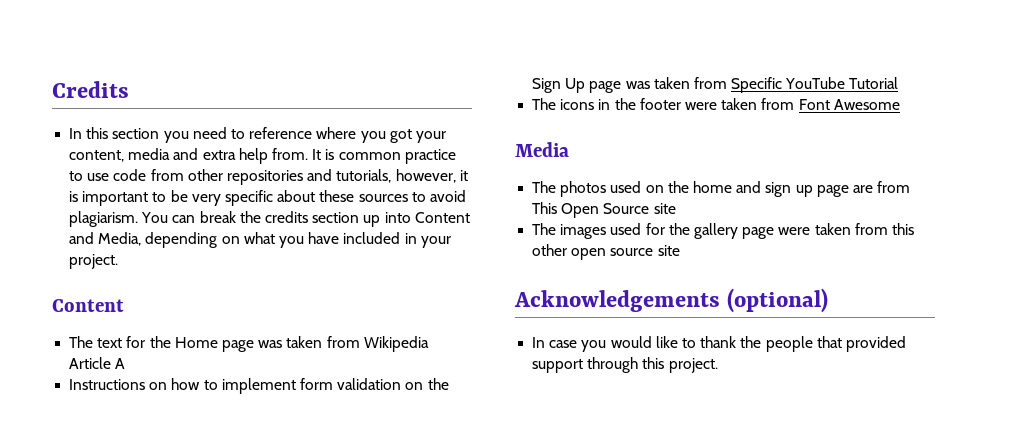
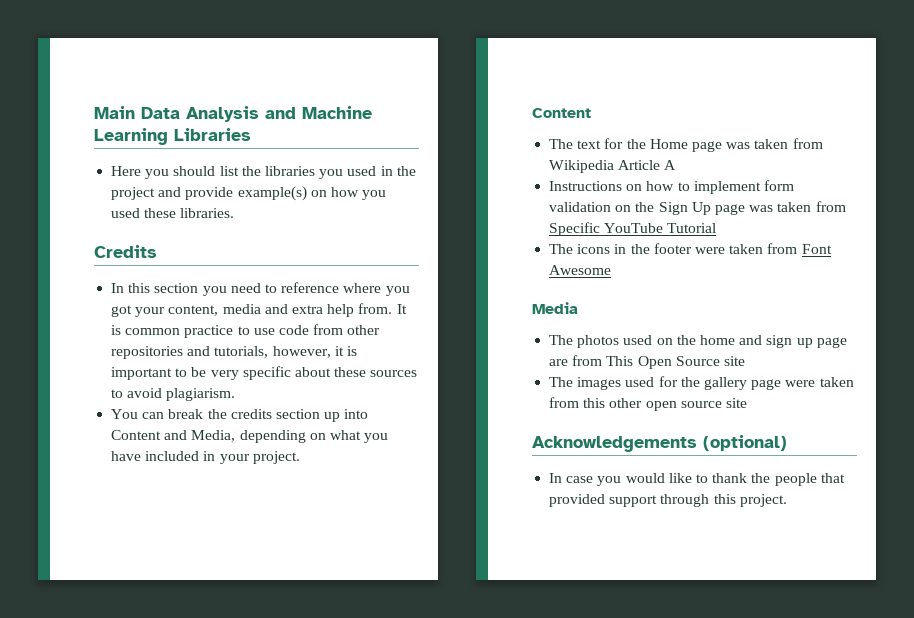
(52, 89) none -> [94,106,372,122] [94,128,251,145] [111,166,416,179] [111,186,387,201] [111,208,235,218] Main Data Analysis and Machine Learning Libraries // Here you should list the libraries you used in the project and provide example(s) on how you used these libraries. //
(139, 219) none -> (236, 394) //

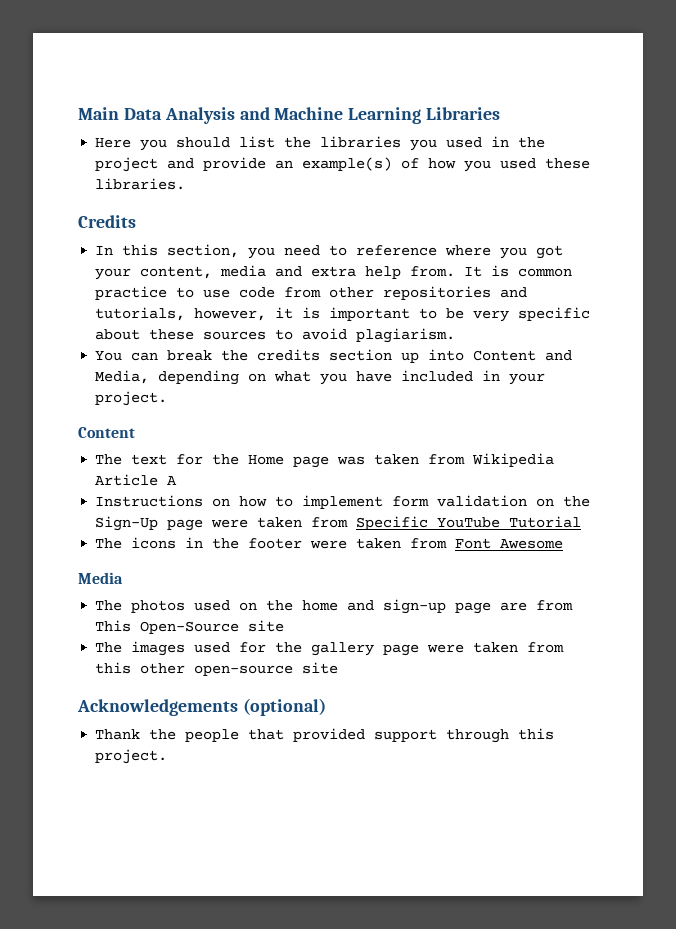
[237,186,327,201] example(s) on -> [275,157,420,171] an example(s) of
[154,283,199,293] section -> [167,244,240,258] section,
[658,202,774,215] Sign Up page was -> [95,516,249,531] Sign-Up page were
[766,335,813,348] sign up -> [383,599,447,614] sign-up
[637,356,720,369] Open Source -> [140,621,240,634] Open-Source
[645,401,722,411] open source -> [194,665,294,676] open-source
[549,473,748,486] In case you would like to thank -> [95,729,141,740] Thank

